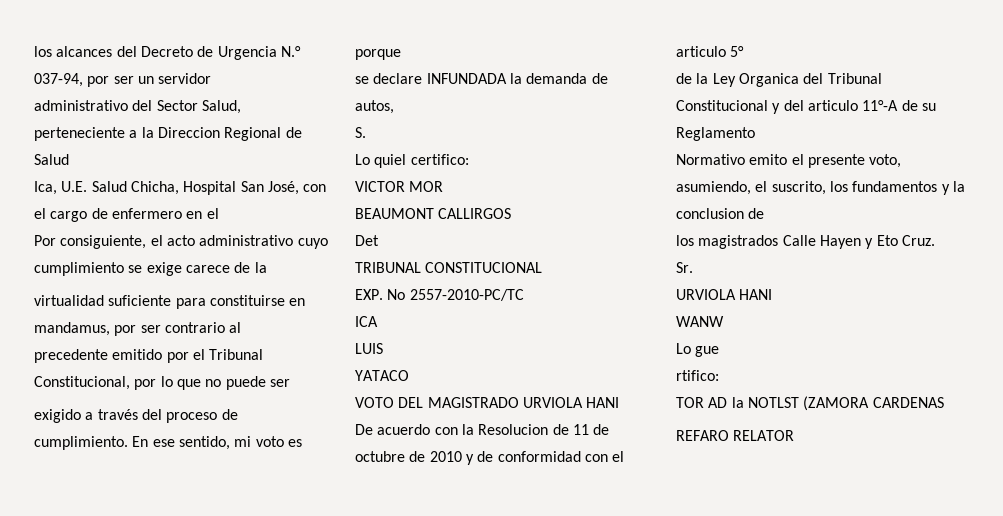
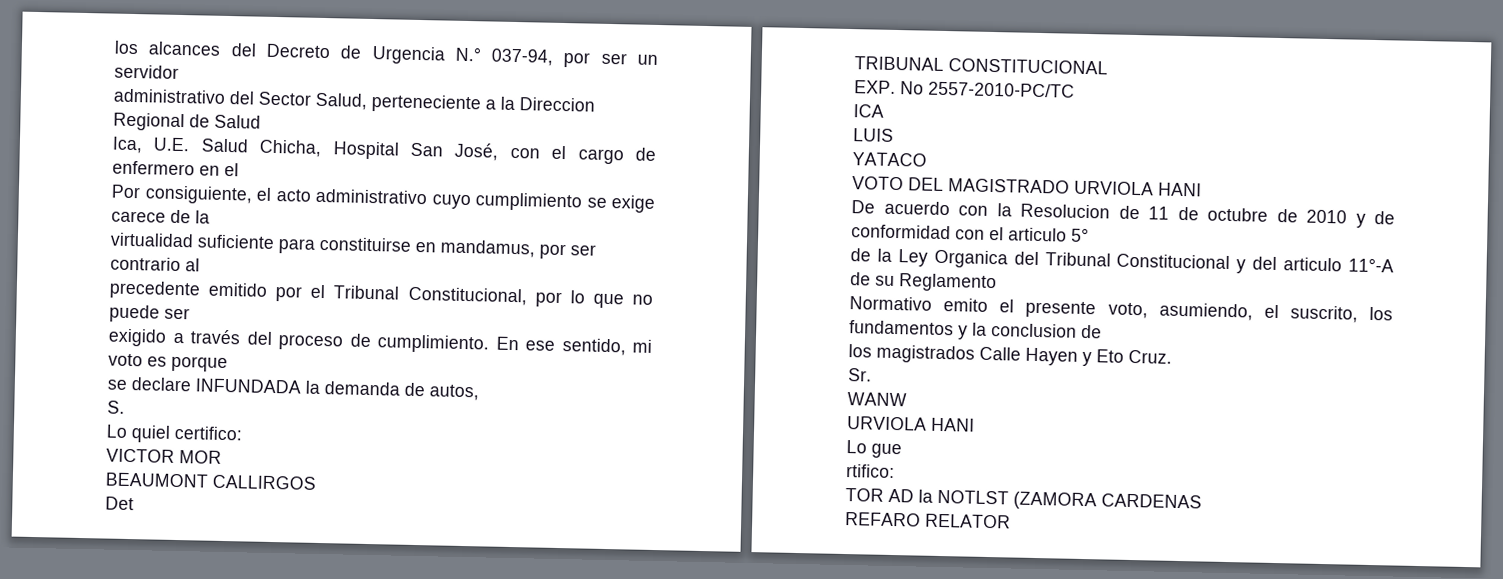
[676,289,773,300] [676,316,724,327] // URVIOLA HANI // WANW -> [847,392,907,407] [847,416,975,432] // WANW // URVIOLA HANI

